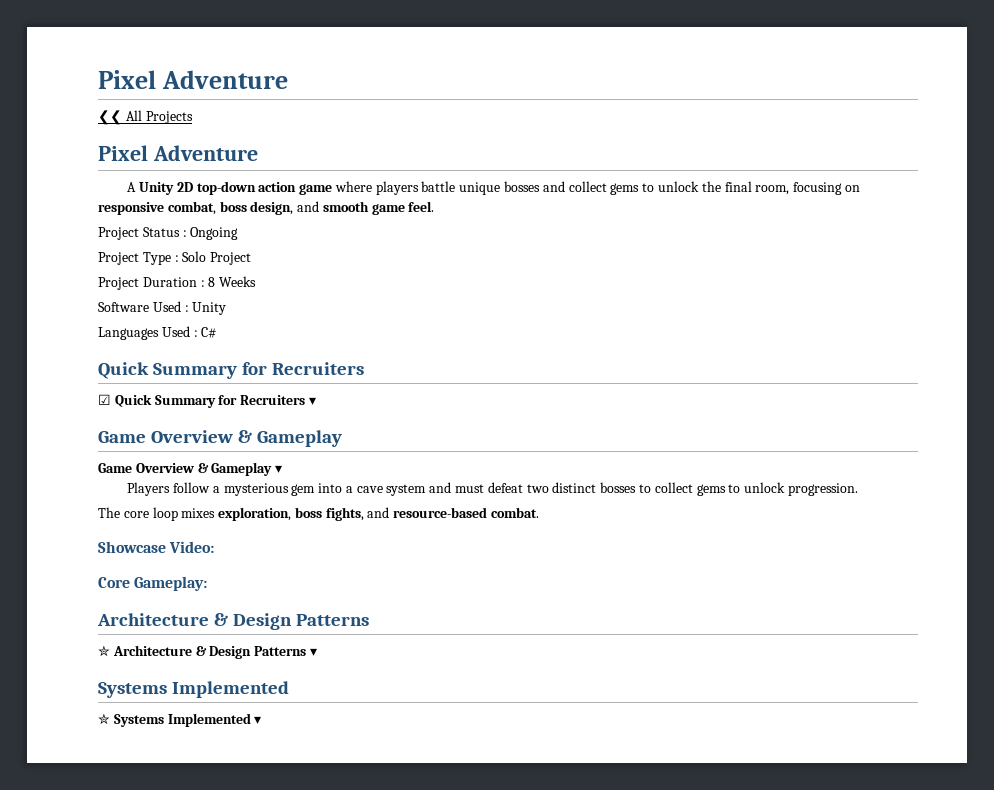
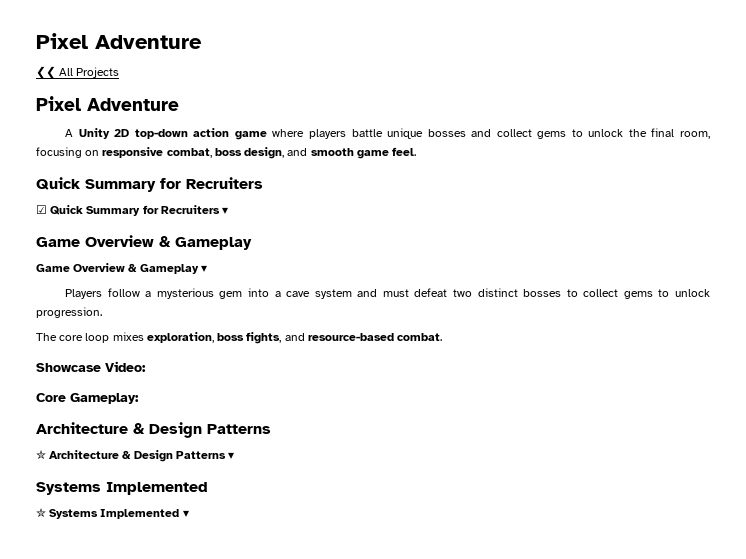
[98,227,239,240] [98,251,252,265] [98,276,257,290] [98,301,227,315] [98,326,218,340] // Project Status : Ongoing // Project Type : Solo Project // Project Duration : 8 Weeks // Software Used : Unity // Languages Used : C# -> (417, 151) none

